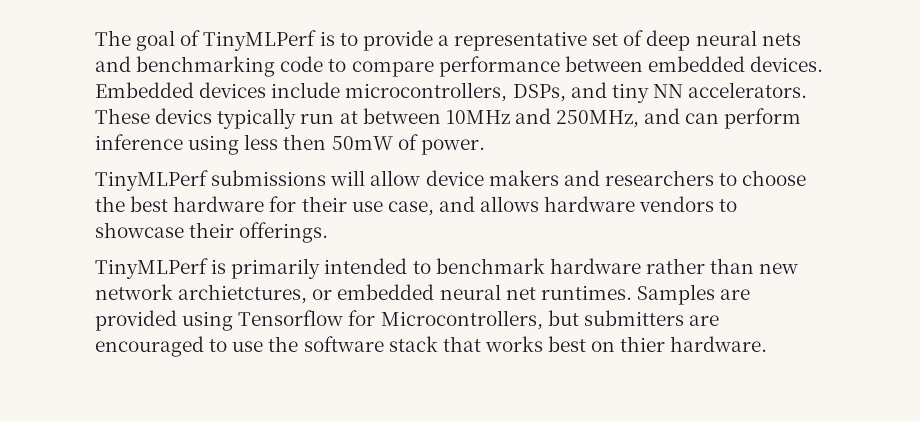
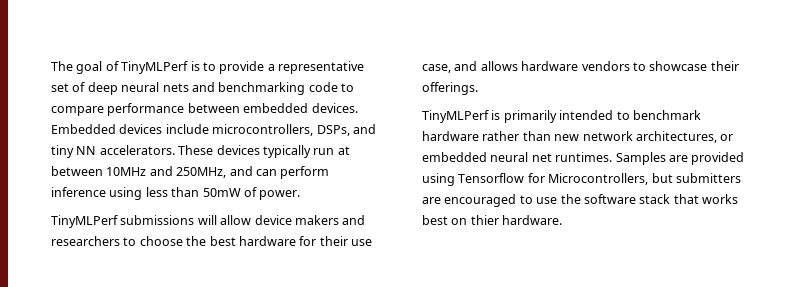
[155,108,213,124] devics -> [216,145,260,155] devices
[283,134,327,150] then -> [171,187,200,197] than
[178,284,308,304] archietctures, -> [635,131,717,143] architectures,

